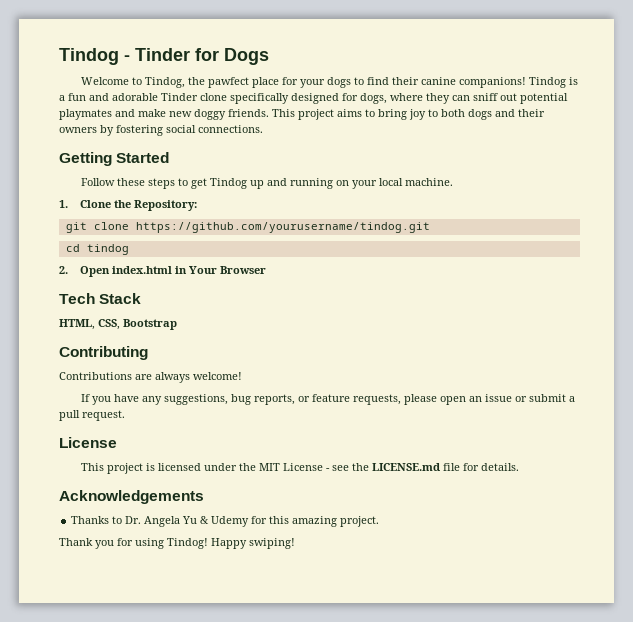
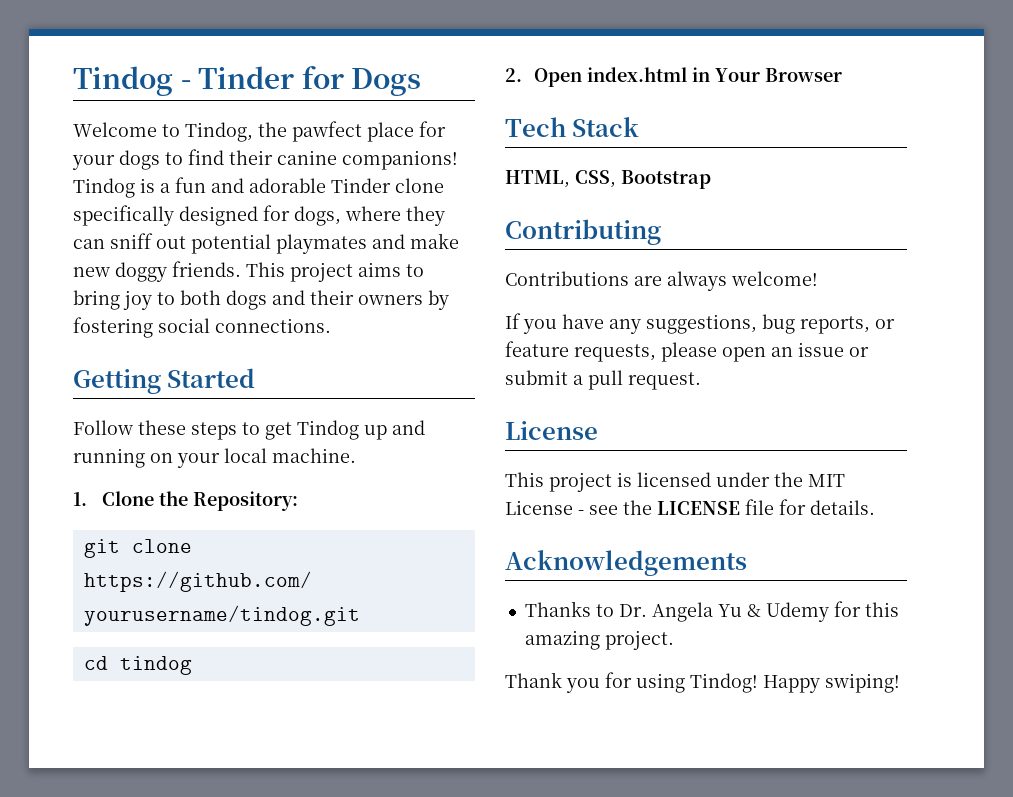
[371,463,440,471] LICENSE.md -> [657,501,740,515] LICENSE

